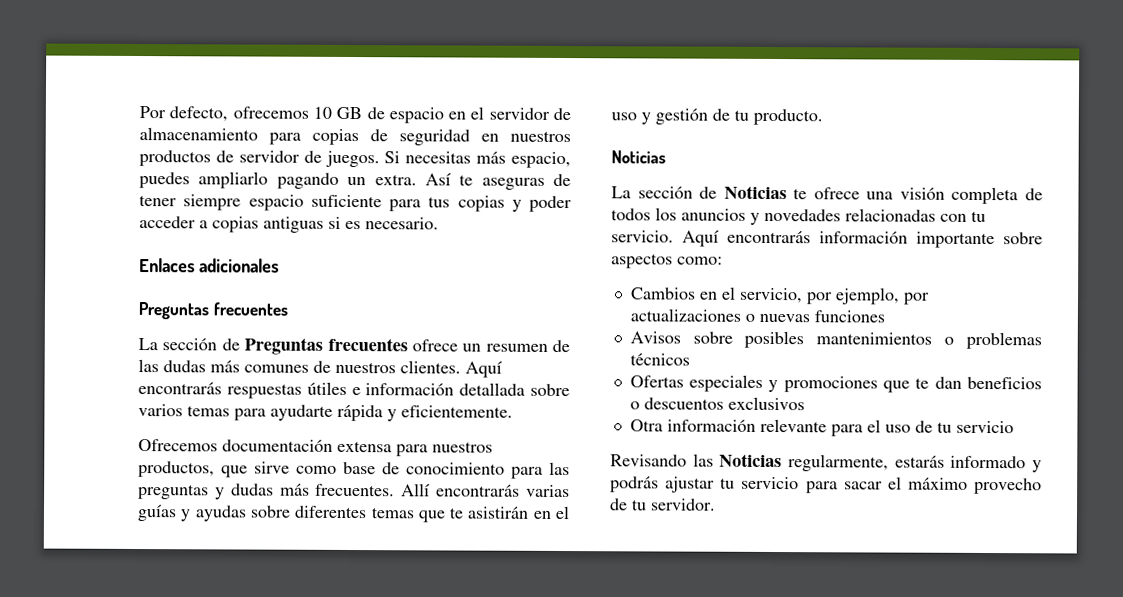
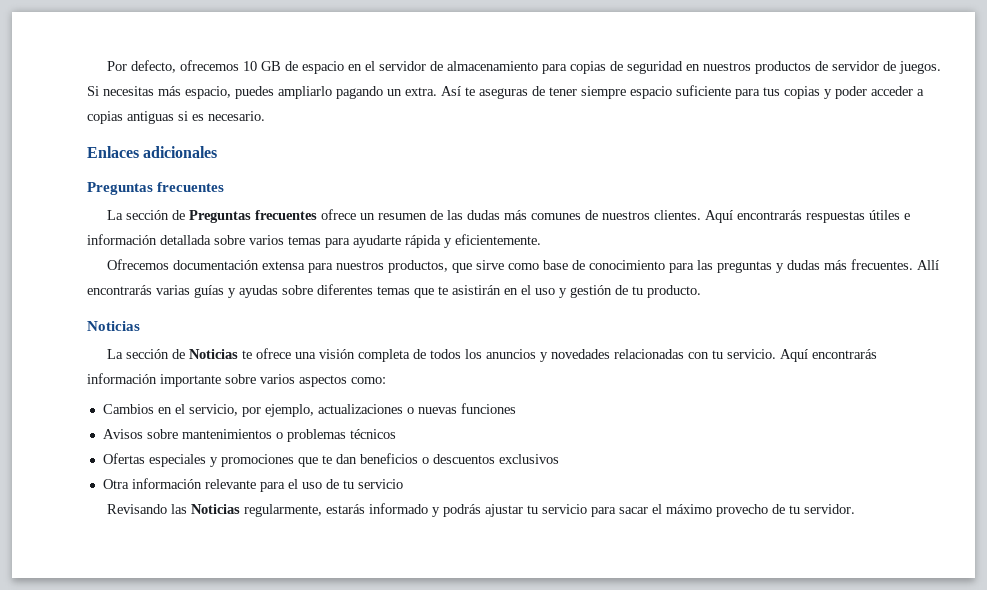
(1043, 238) none -> [260,374,295,384] varios
[902,292,930,305] por -> (314, 410) none
[744,330,805,349] posibles -> (178, 434) none

